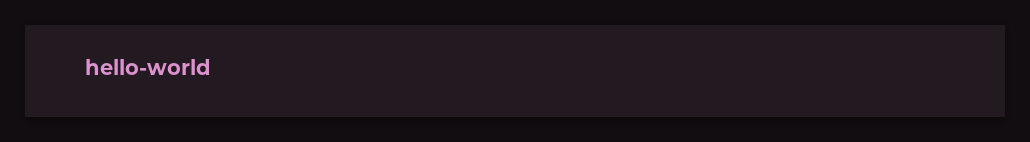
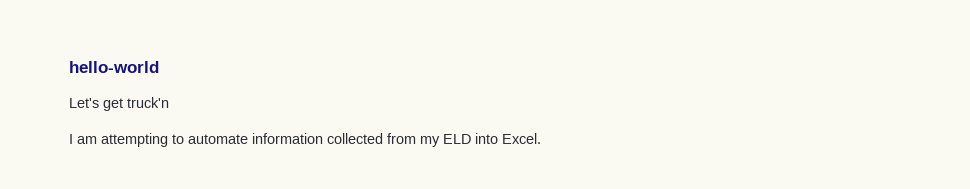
(211, 67) none -> [69,97,169,111] [69,133,541,147] // Let's get truck'n // I am attempting to automate information collected from my ELD into Excel.

